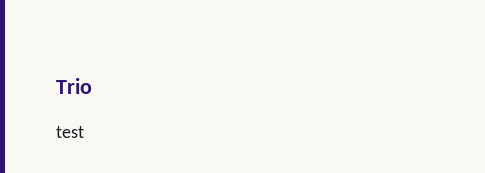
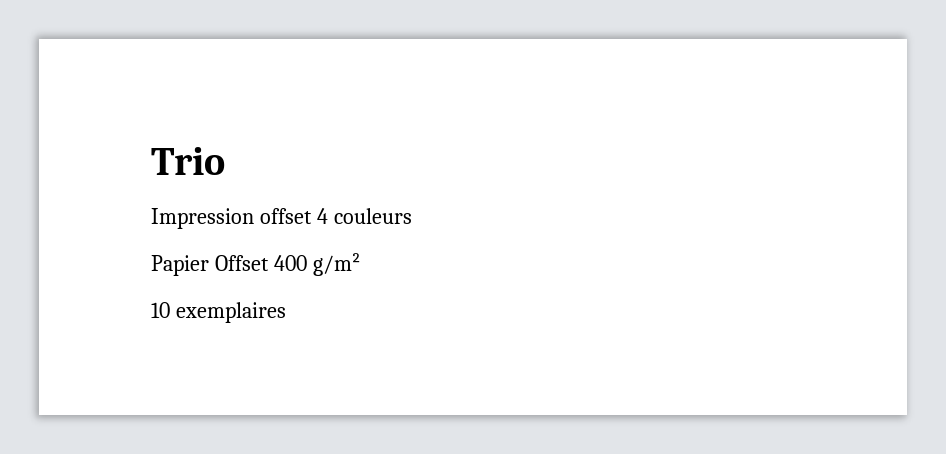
[56,126,84,138] test -> [151,208,412,229] [151,253,361,276] [151,302,286,323] Impression offset 4 couleurs // Papier Offset 400 g/m² // 10 exemplaires

